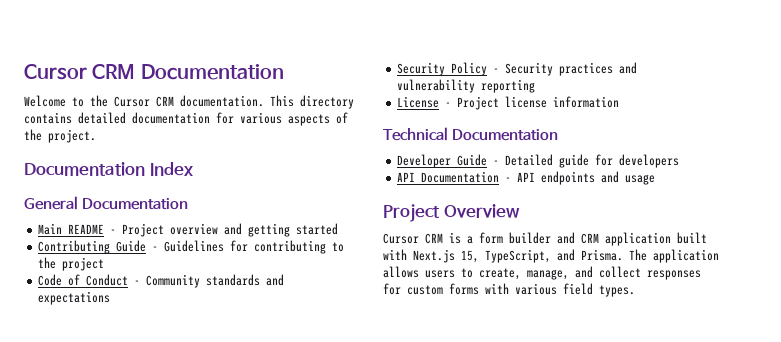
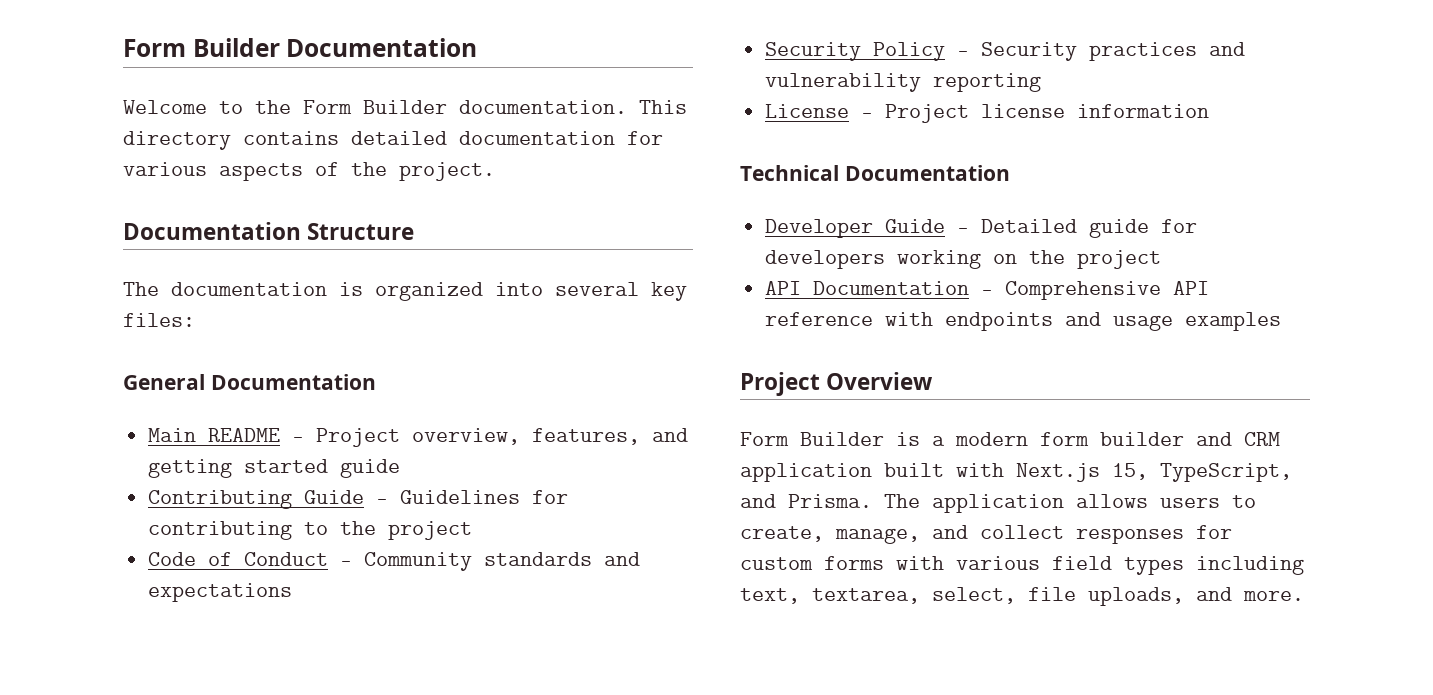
[24,64,136,80] Cursor CRM -> [123,38,280,57] Form Builder
[114,96,174,107] Cursor CRM -> [303,100,447,114] Form Builder
[149,162,193,176] Index -> [307,223,415,240] [123,282,687,301] [123,313,195,327] Structure // The documentation is organized into several key files:
[170,223,219,235] overview -> [412,428,641,445] overview, features,
(339, 229) none -> [340,459,401,478] guide
(680, 161) none -> [897,250,1162,269] working on the project
[517,172,536,182] API -> [1005,281,1210,300] [765,312,934,326] Comprehensive API reference with
(656, 179) none -> [1185,312,1282,331] examples
[383,233,443,244] Cursor CRM -> [740,432,884,446] Form Builder
(473, 240) none -> [955,432,1028,446] modern
[599,285,635,297] types. -> [1124,556,1304,575] [740,587,1304,606] types including text, textarea, select, file uploads, and more.

